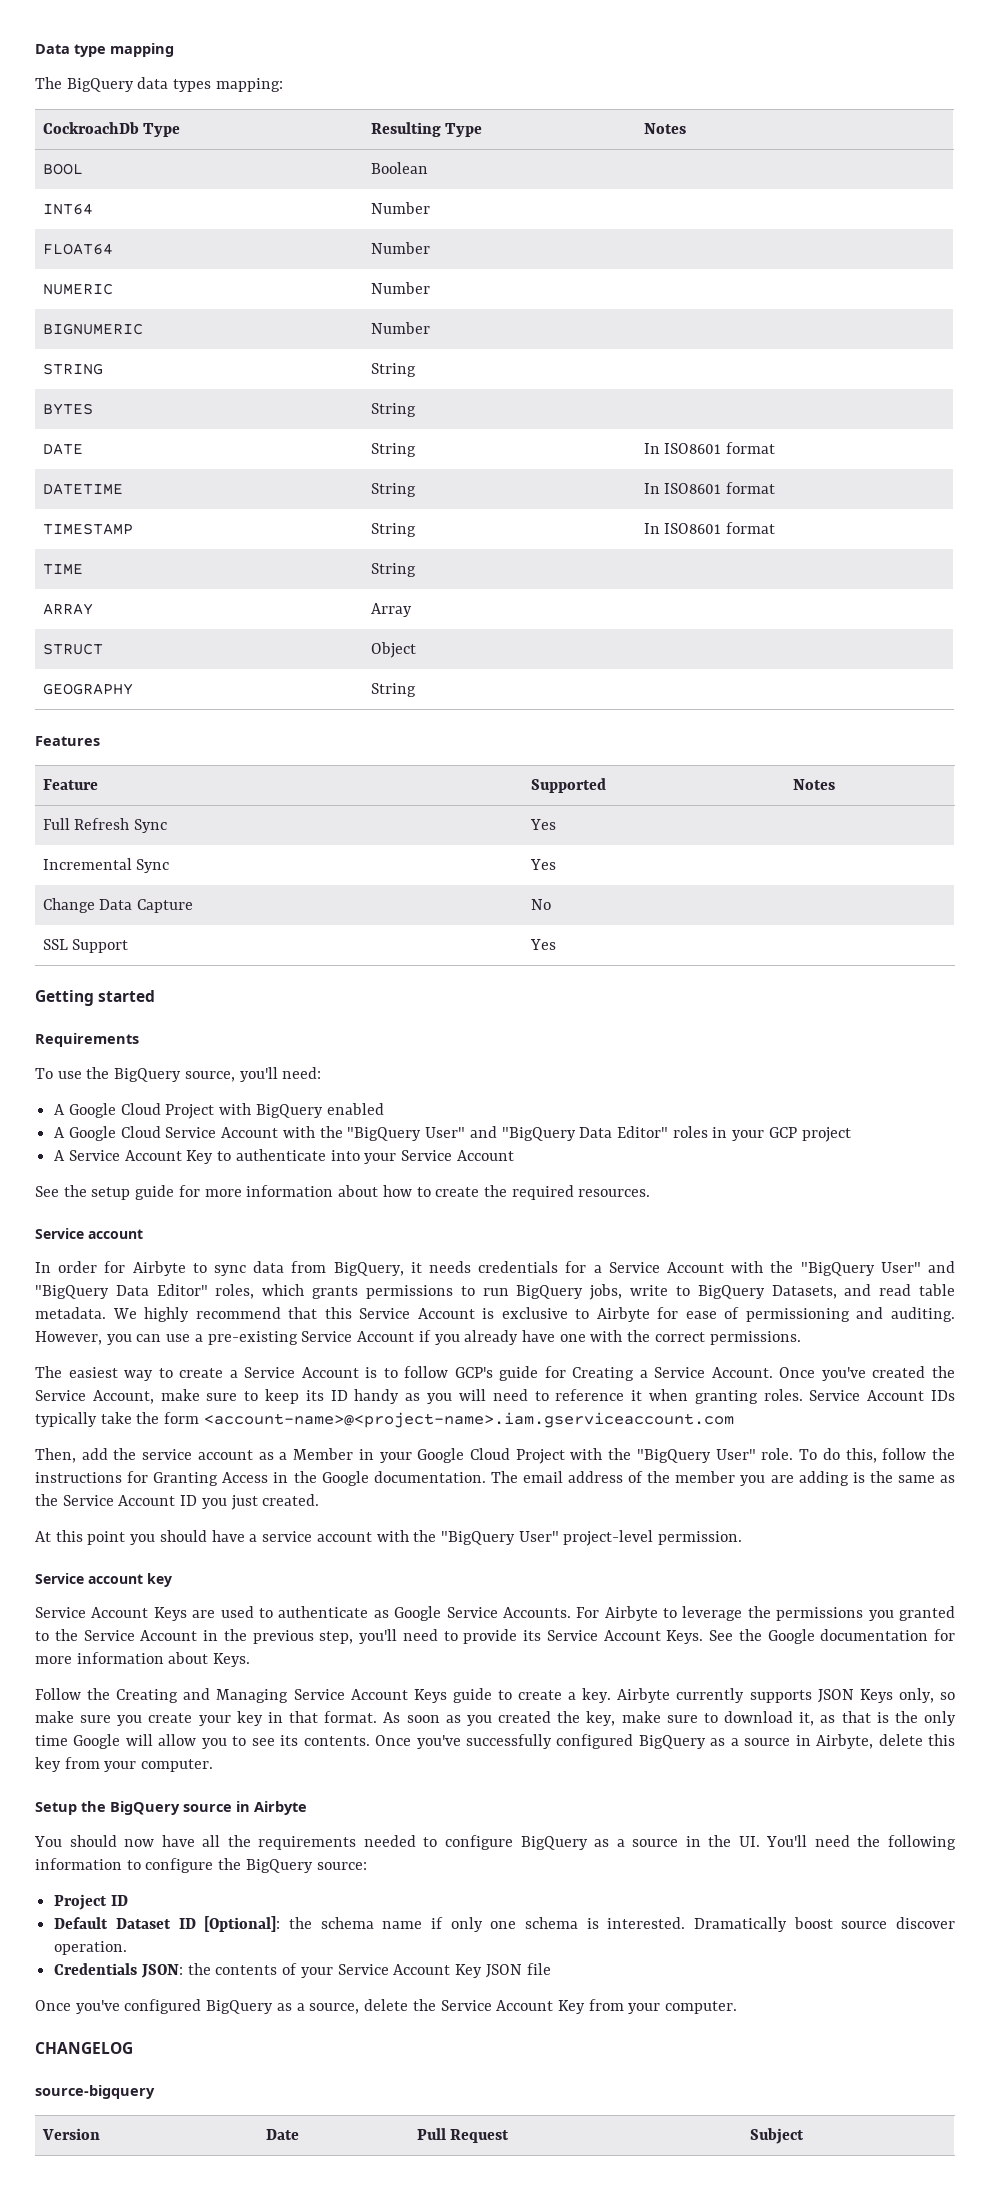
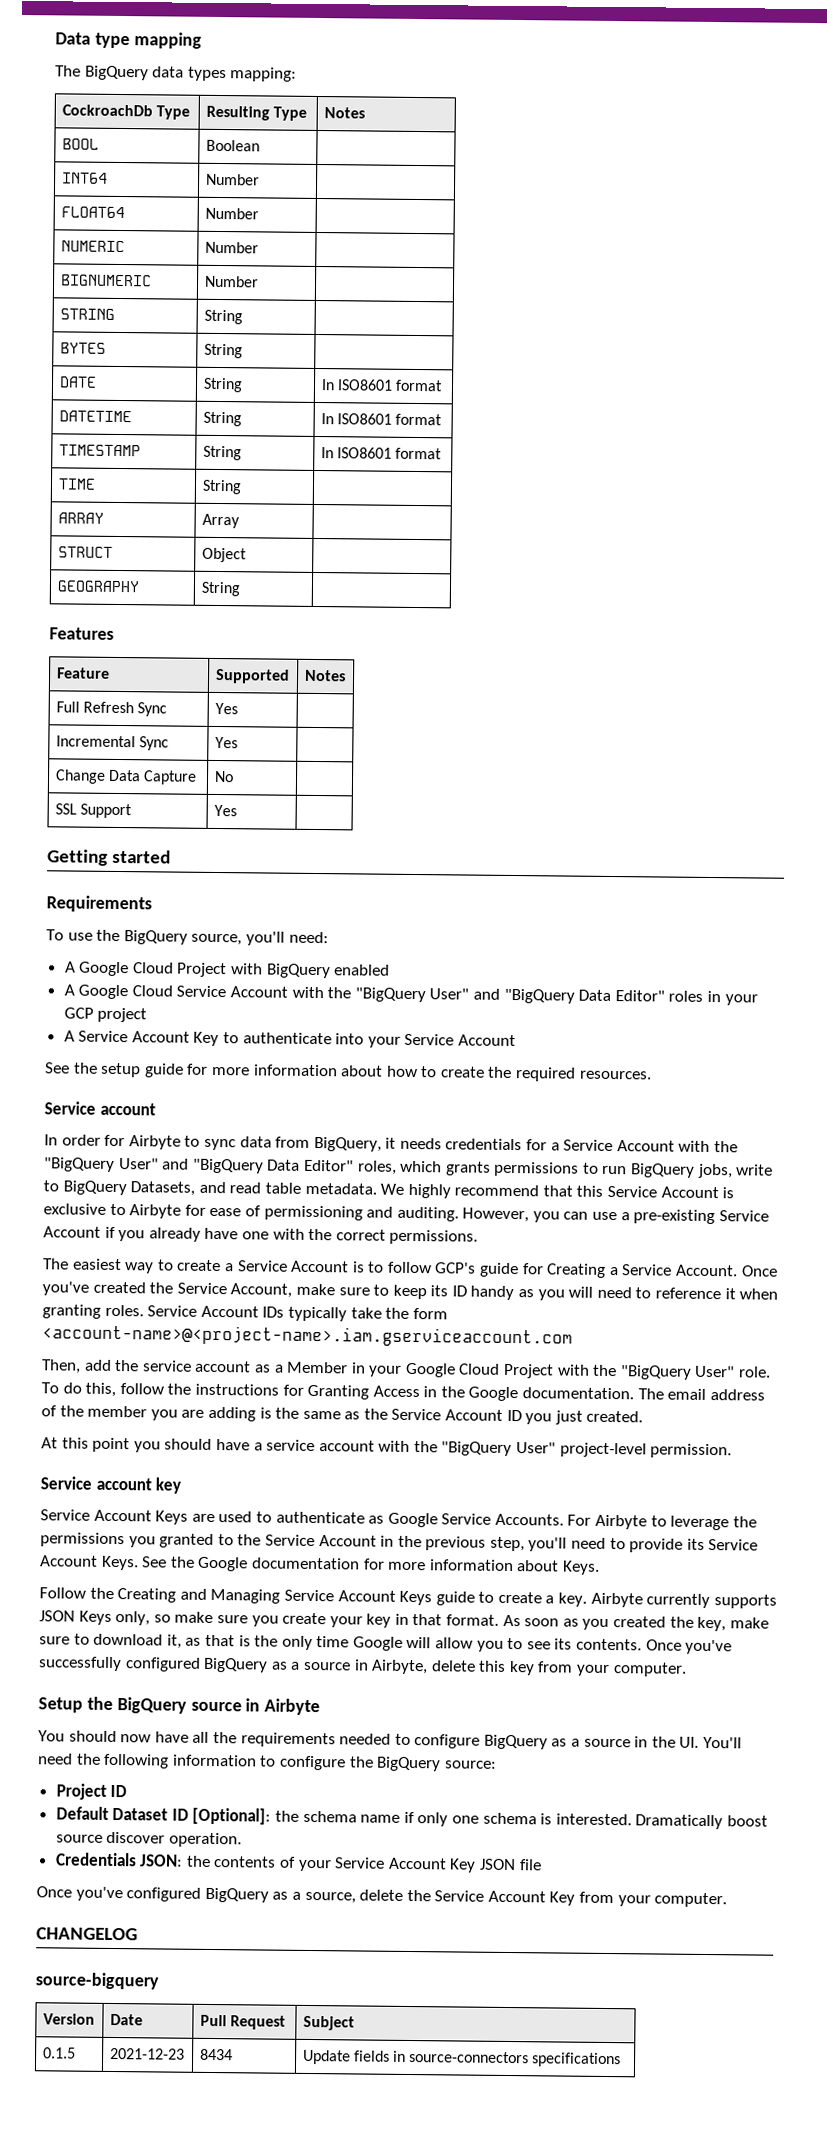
(804, 2136) none -> [42,2047,76,2059] [109,2047,185,2060] [199,2048,233,2061] [302,2049,622,2068] // 0.1.5 | 2021-12-23 | 8434 | Update fields in source-connectors specifications

